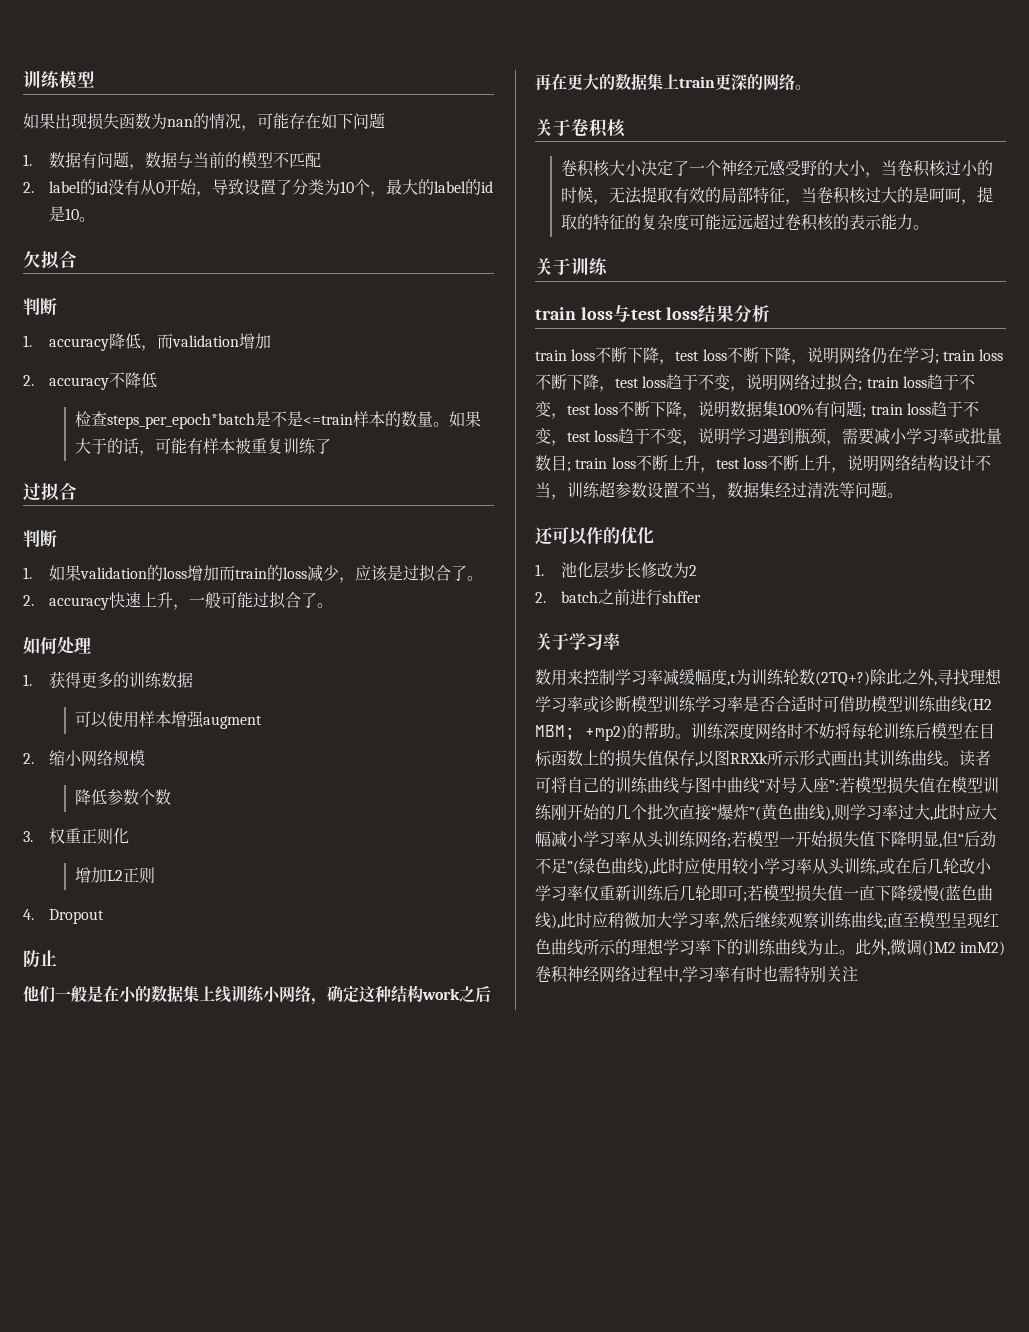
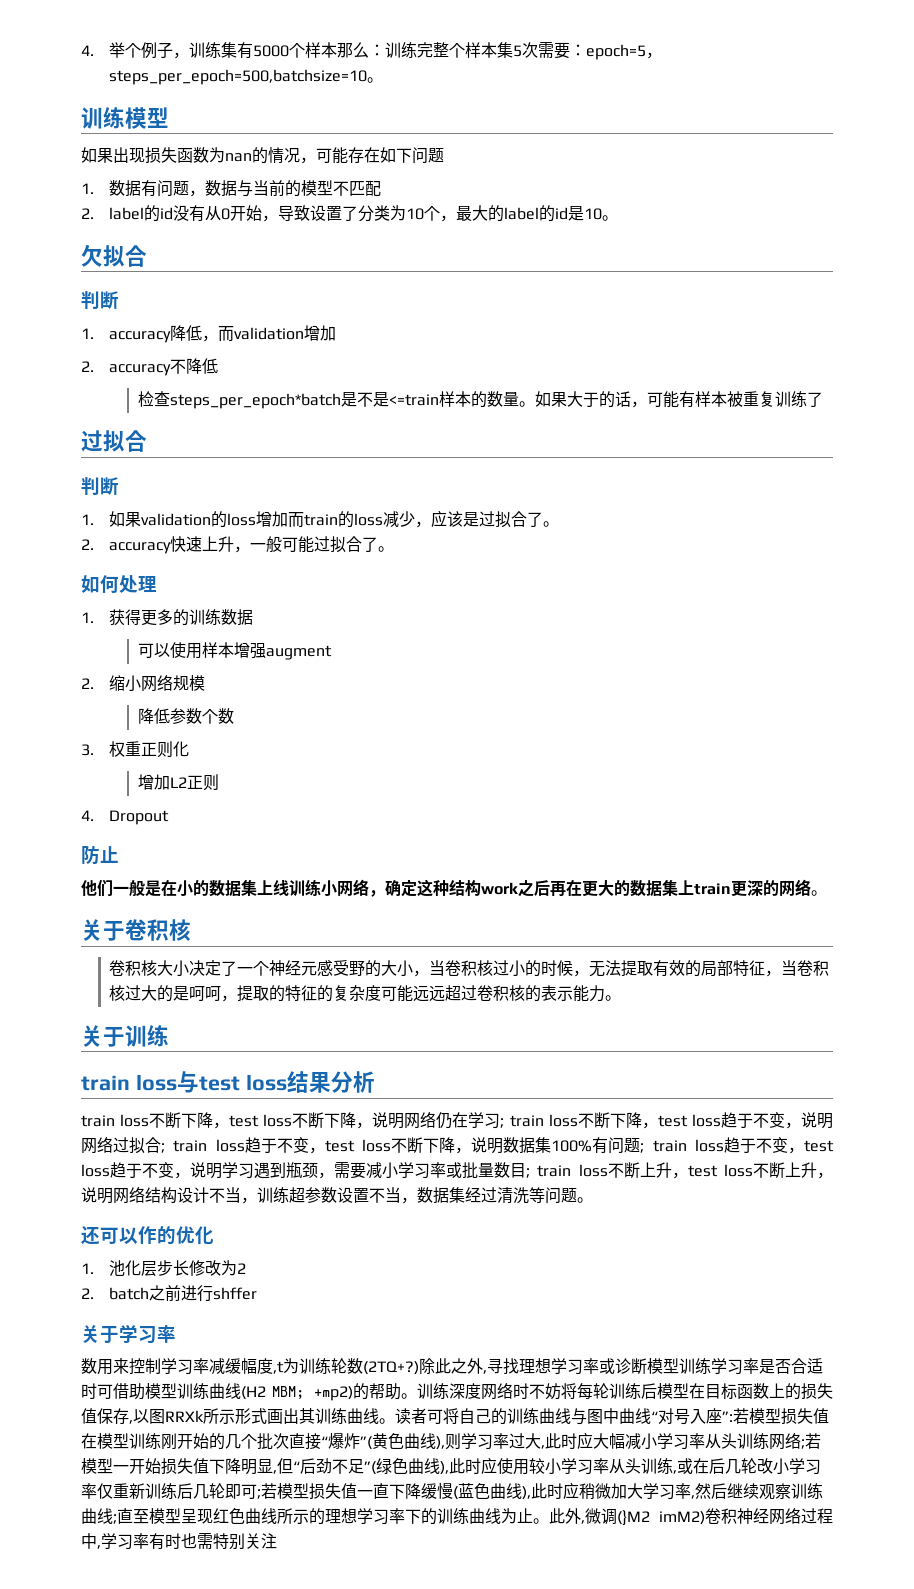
(23, 79) none -> [81,42,663,60] [109,69,384,85] 4.举个例子，训练集有5000个样本那么：训练完整个样本集5次需要：epoch=5，steps_per_epoch=500,batchsize=10。 //

